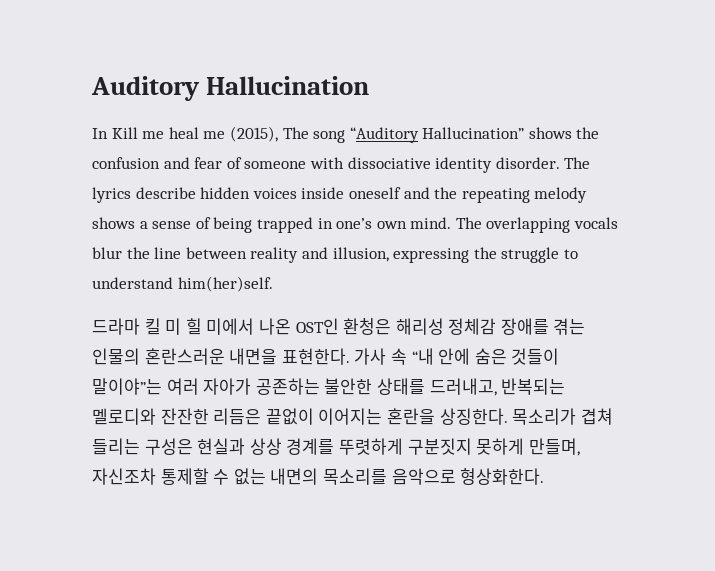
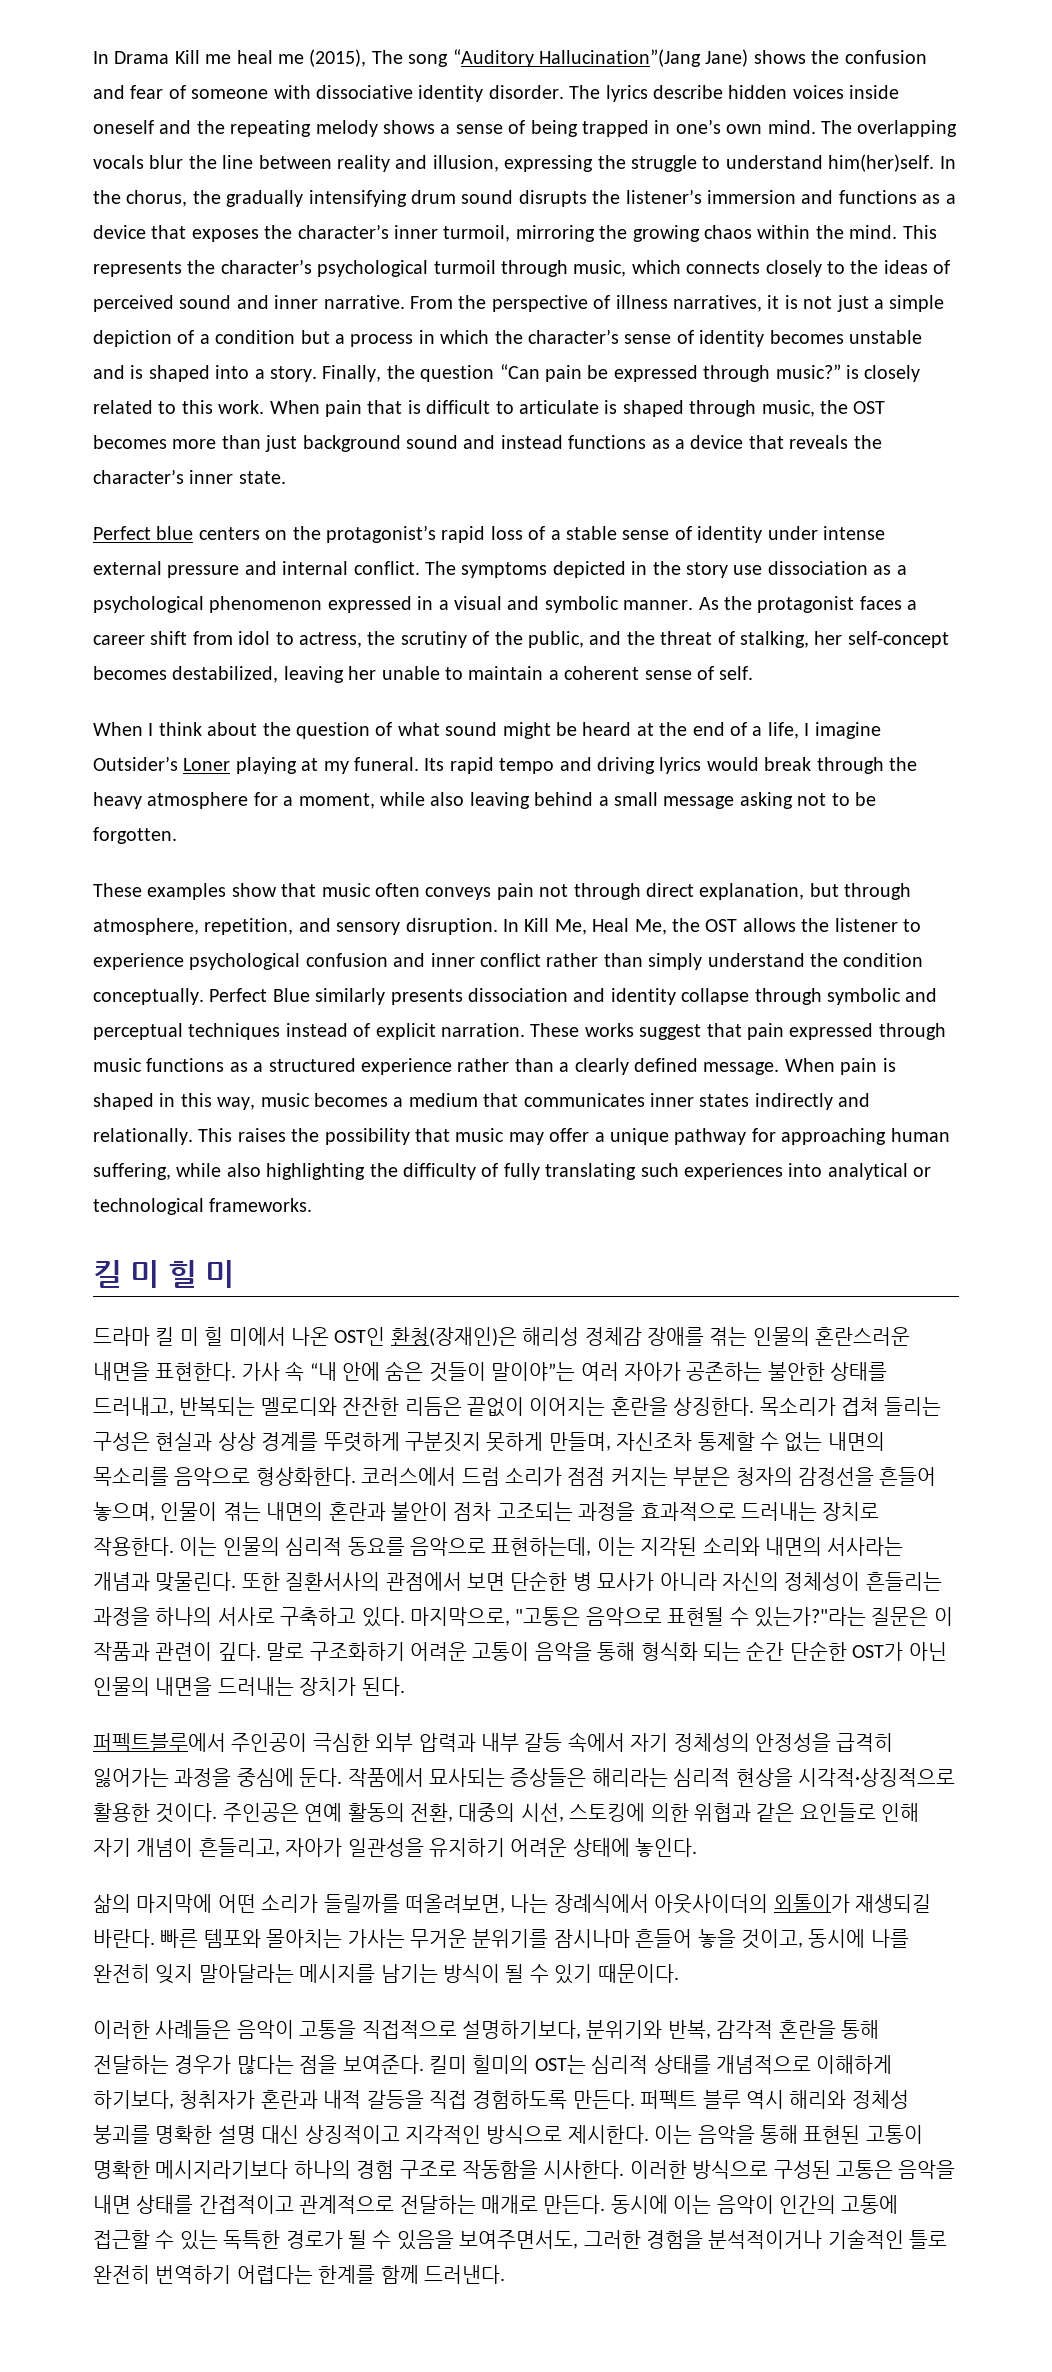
[91,76,370,101] [92,128,108,139] Auditory Hallucination // In -> [93,51,170,64] In Drama
[422,127,525,139] Hallucination” -> [539,49,749,67] Hallucination”(Jang Jane)
(273, 284) none -> [939,156,956,169] [93,189,956,207] [93,224,937,242] [93,259,951,277] [93,295,945,312] [93,329,922,347] [93,364,921,382] [93,400,886,417] [93,435,882,452] [93,469,286,484] [93,525,885,543] [93,561,907,578] [93,596,918,613] [93,631,949,648] [93,666,754,683] [93,722,881,739] [93,756,917,774] [93,792,876,809] [93,827,177,844] [93,883,912,900] [93,918,921,935] [93,953,924,970] [93,988,938,1005] [93,1023,946,1040] [93,1058,896,1075] [93,1093,871,1110] [93,1128,950,1145] [93,1163,932,1180] [93,1198,313,1215] [93,1260,235,1288] In the chorus, the gradually intensifying drum sound disrupts the listener’s immersion and functions as a device that exposes the character’s inner turmoil, mirroring the growing chaos within the mind. This represents the character’s psychological turmoil through music, which connects closely to the ideas of perceived sound and inner narrative. From the perspective of illness narratives, it is not just a simple depiction of a condition but a process in which the character’s sense of identity becomes unstable and is shaped into a story. Finally, the question “Can pain be expressed through music?” is closely related to this work. When pain that is difficult to articulate is shaped through music, the OST becomes more than just background sound and instead functions as a device that reveals the character’s inner state. // Perfect blue centers on the protagonist’s rapid loss of a stable sense of identity under intense external pressure and internal conflict. The symptoms depicted in the story use dissociation as a psychological phenomenon expressed in a visual and symbolic manner. As the protagonist faces a career shift from idol to actress, the scrutiny of the public, and the threat of stalking, her self-concept becomes destabilized, leaving her unable to maintain a coherent sense of self. // When I think about the question of what sound might be heard at the end of a life, I imagine Outsider’s Loner playing at my funeral. Its rapid tempo and driving lyrics would break through the heavy atmosphere for a moment, while also leaving behind a small message asking not to be forgotten. // These examples show that music often conveys pain not through direct explanation, but through atmosphere, repetition, and sensory disruption. In Kill Me, Heal Me, the OST allows the listener to experience psychological confusion and inner conflict rather than simply understand the condition conceptually. Perfect Blue similarly presents dissociation and identity collapse through symbolic and perceptual techniques instead of explicit narration. These works suggest that pain expressed through music functions as a structured experience rather than a clearly defined message. When pain is shaped in this way, music becomes a medium that communicates inner states indirectly and relationally. This raises the possibility that music may offer a unique pathway for approaching human suffering, while also highlighting the difficulty of fully translating such experiences into analytical or technological frameworks. // 킬 미 힐 미
[343,318,392,335] 환청은 -> [390,1327,517,1346] 환청(장재인)은
(545, 476) none -> [361,1467,937,1486] [93,1502,880,1521] [93,1537,904,1556] [93,1571,942,1592] [93,1607,953,1627] [93,1641,947,1661] [93,1677,405,1696] [93,1732,894,1752] [93,1768,955,1787] [93,1803,920,1823] [93,1838,698,1857] [93,1894,931,1914] [93,1929,909,1949] [93,1964,679,1984] [93,2020,879,2039] [93,2055,893,2074] [93,2090,909,2109] [93,2125,923,2144] [93,2160,956,2179] [93,2195,899,2214] [93,2229,948,2250] [93,2265,505,2284] 코러스에서 드럼 소리가 점점 커지는 부분은 청자의 감정선을 흔들어 놓으며, 인물이 겪는 내면의 혼란과 불안이 점차 고조되는 과정을 효과적으로 드러내는 장치로 작용한다. 이는 인물의 심리적 동요를 음악으로 표현하는데, 이는 지각된 소리와 내면의 서사라는 개념과 맞물린다. 또한 질환서사의 관점에서 보면 단순한 병 묘사가 아니라 자신의 정체성이 흔들리는 과정을 하나의 서사로 구축하고 있다. 마지막으로, "고통은 음악으로 표현될 수 있는가?"라는 질문은 이 작품과 관련이 깊다. 말로 구조화하기 어려운 고통이 음악을 통해 형식화 되는 순간 단순한 OST가 아닌 인물의 내면을 드러내는 장치가 된다. // 퍼펙트블루에서 주인공이 극심한 외부 압력과 내부 갈등 속에서 자기 정체성의 안정성을 급격히 잃어가는 과정을 중심에 둔다. 작품에서 묘사되는 증상들은 해리라는 심리적 현상을 시각적·상징적으로 활용한 것이다. 주인공은 연예 활동의 전환, 대중의 시선, 스토킹에 의한 위협과 같은 요인들로 인해 자기 개념이 흔들리고, 자아가 일관성을 유지하기 어려운 상태에 놓인다. // 삶의 마지막에 어떤 소리가 들릴까를 떠올려보면, 나는 장례식에서 아웃사이더의 외톨이가 재생되길 바란다. 빠른 템포와 몰아치는 가사는 무거운 분위기를 잠시나마 흔들어 놓을 것이고, 동시에 나를 완전히 잊지 말아달라는 메시지를 남기는 방식이 될 수 있기 때문이다. // 이러한 사례들은 음악이 고통을 직접적으로 설명하기보다, 분위기와 반복, 감각적 혼란을 통해 전달하는 경우가 많다는 점을 보여준다. 킬미 힐미의 OST는 심리적 상태를 개념적으로 이해하게 하기보다, 청취자가 혼란과 내적 갈등을 직접 경험하도록 만든다. 퍼펙트 블루 역시 해리와 정체성 붕괴를 명확한 설명 대신 상징적이고 지각적인 방식으로 제시한다. 이는 음악을 통해 표현된 고통이 명확한 메시지라기보다 하나의 경험 구조로 작동함을 시사한다. 이러한 방식으로 구성된 고통은 음악을 내면 상태를 간접적이고 관계적으로 전달하는 매개로 만든다. 동시에 이는 음악이 인간의 고통에 접근할 수 있는 독특한 경로가 될 수 있음을 보여주면서도, 그러한 경험을 분석적이거나 기술적인 틀로 완전히 번역하기 어렵다는 한계를 함께 드러낸다.

